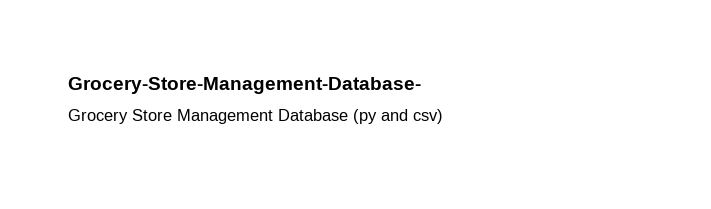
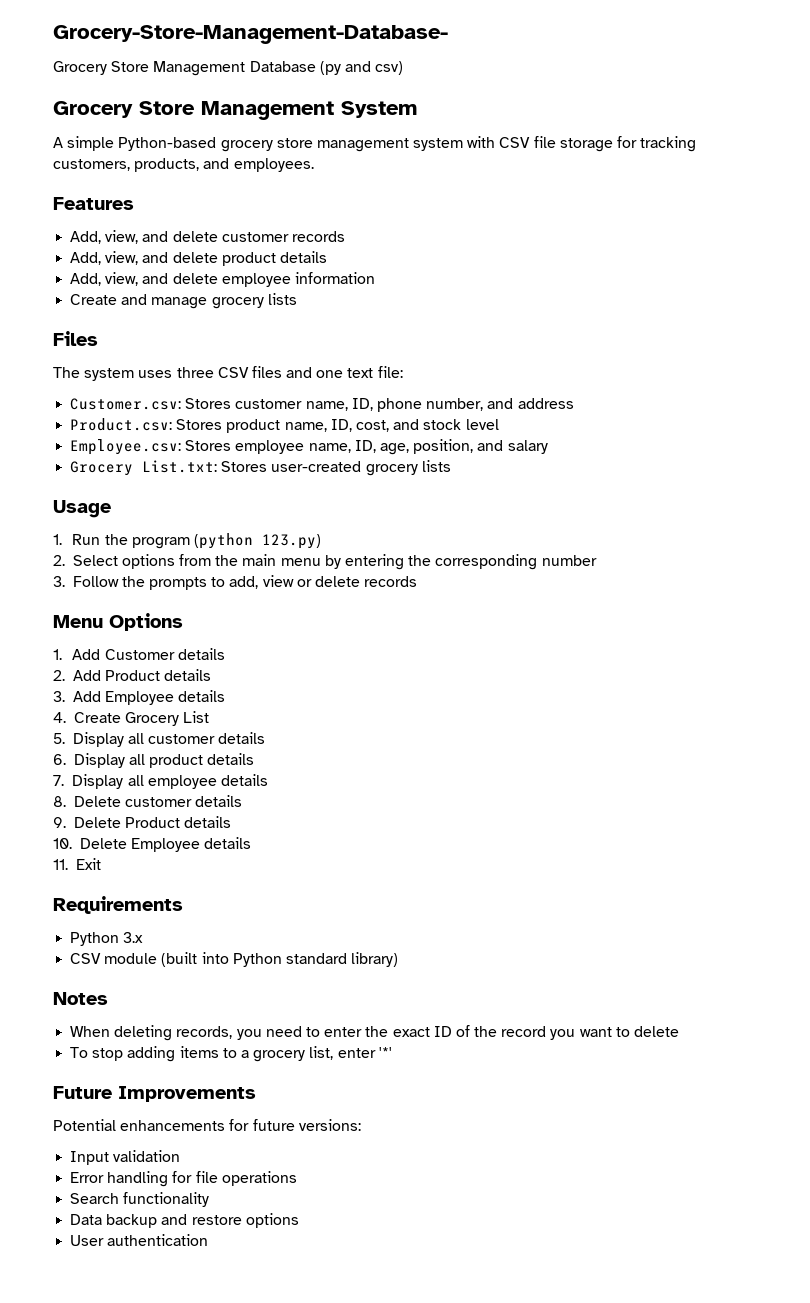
(443, 116) none -> [53,101,417,120] [53,136,697,152] [53,158,314,172] [53,197,134,210] [70,230,345,244] [70,251,327,266] [70,272,375,287] [70,293,297,309] [53,331,98,346] [53,366,403,381] [70,398,574,412] [70,418,499,433] [70,439,548,455] [70,460,451,476] [53,500,111,518] [53,533,321,549] [53,554,597,570] [53,575,418,590] [53,613,183,631] [53,648,225,660] [53,669,212,681] [53,690,226,705] [53,711,210,726] [53,732,266,747] [53,753,255,768] [53,774,268,789] [53,795,243,807] [53,816,232,828] [53,837,252,852] [53,858,101,870] [53,896,183,914] [70,932,144,946] [70,952,399,967] [53,992,108,1005] [70,1025,680,1041] [70,1046,392,1062] [53,1086,256,1102] [53,1119,361,1131] [70,1150,181,1165] [70,1171,297,1187] [70,1192,210,1207] [70,1213,299,1228] [70,1234,209,1246] // Grocery Store Management System // A simple Python-based grocery store management system with CSV file storage for tracking customers, products, and employees. // Features // Add, view, and delete customer records // Add, view, and delete product details // Add, view, and delete employee information // Create and manage grocery lists // Files // The system uses three CSV files and one text file: // Customer.csv: Stores customer name, ID, phone number, and address // Product.csv: Stores product name, ID, cost, and stock level // Employee.csv: Stores employee name, ID, age, position, and salary // Grocery List.txt: Stores user-created grocery lists // Usage // 1. Run the program (python 123.py) // 2. Select options from the main menu by entering the corresponding number // 3. Follow the prompts to add, view or delete records // Menu Options // 1. Add Customer details // 2. Add Product details // 3. Add Employee details // 4. Create Grocery List // 5. Display all customer details // 6. Display all product details // 7. Display all employee details // 8. Delete customer details // 9. Delete Product details // 10. Delete Employee details // 11. Exit // Requirements // Python 3.x // CSV module (built into Python standard library) // Notes // When deleting records, you need to enter the exact ID of the record you want to delete // To stop adding items to a grocery list, enter '*' // Future Improvements // Potential enhancements for future versions: // Input validation // Error handling for file operations // Search functionality // Data backup and restore options // User authentication

